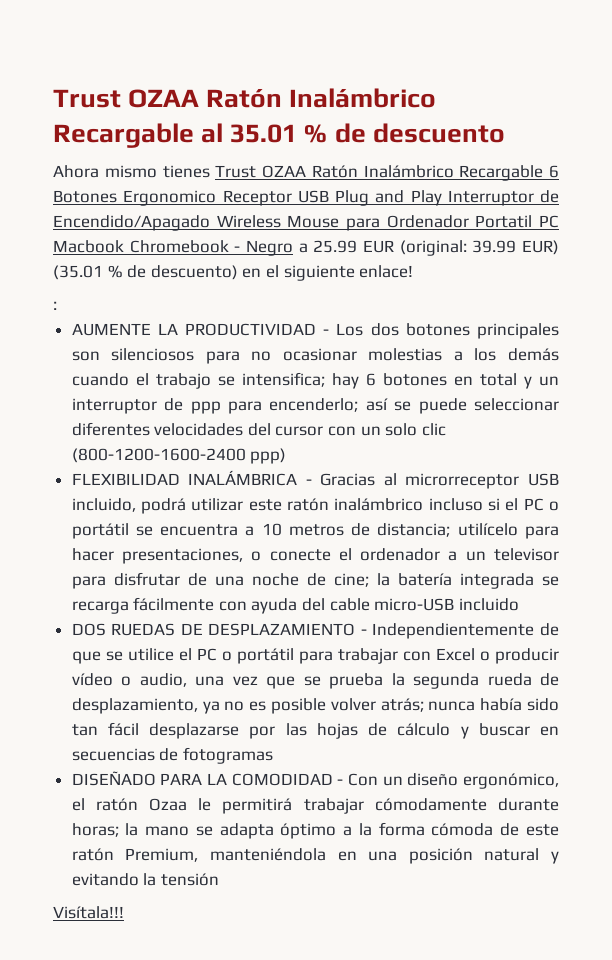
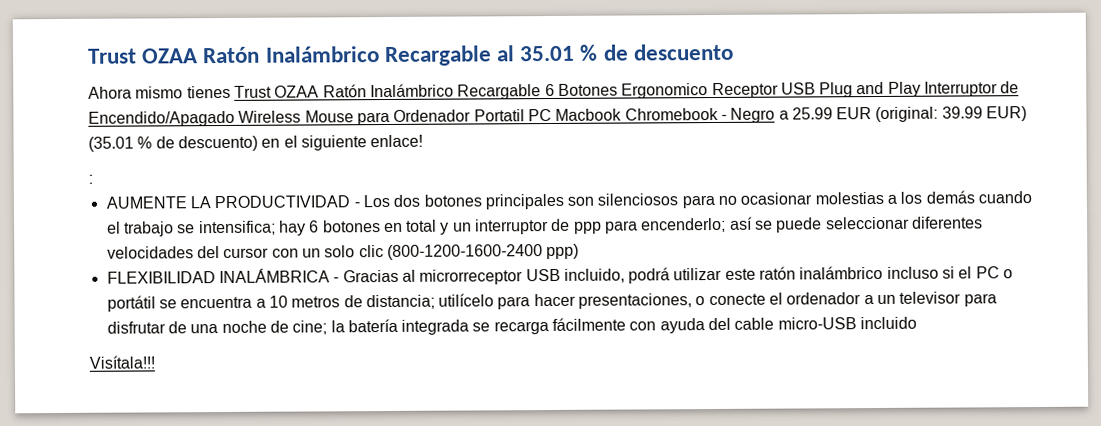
[71,623,559,639] [71,648,559,664] [71,673,559,689] [71,698,559,714] [71,722,559,739] [71,747,273,764] [71,771,560,789] [71,798,559,814] [71,822,559,839] [71,848,559,864] [71,873,219,886] // DOS RUEDAS DE DESPLAZAMIENTO - Independientemente de que se utilice el PC o portátil para trabajar con Excel o producir vídeo o audio, una vez que se prueba la segunda rueda de desplazamiento, ya no es posible volver atrás; nunca había sido tan fácil desplazarse por las hojas de cálculo y buscar en secuencias de fotogramas // DISEÑADO PARA LA COMODIDAD - Con un diseño ergonómico, el ratón Ozaa le permitirá trabajar cómodamente durante horas; la mano se adapta óptimo a la forma cómoda de este ratón Premium, manteniéndola en una posición natural y evitando la tensión -> (918, 323) none

